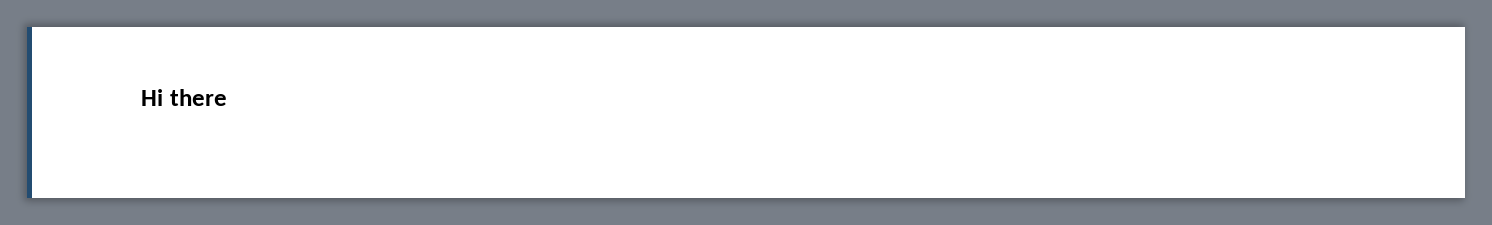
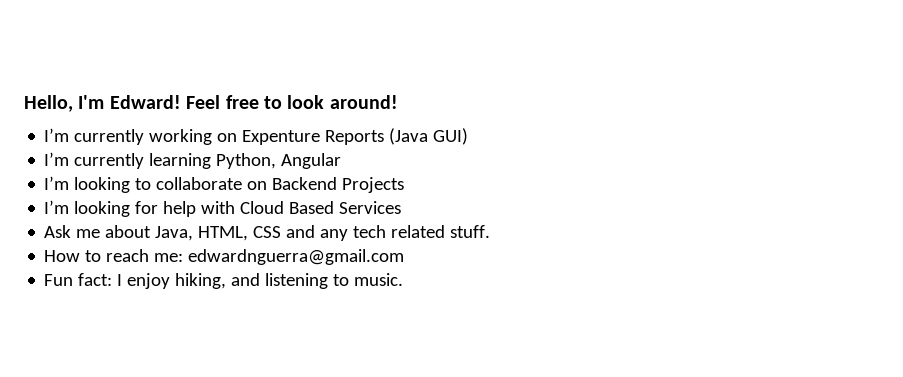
[141,89,227,106] Hi there -> [24,95,398,112] [44,128,469,145] [44,152,342,169] [44,176,405,193] [44,200,402,217] [44,225,491,241] [44,249,405,265] [44,273,404,289] Hello, I'm Edward! Feel free to look around! // I’m currently working on Expenture Reports (Java GUI) // I’m currently learning Python, Angular // I’m looking to collaborate on Backend Projects // I’m looking for help with Cloud Based Services // Ask me about Java, HTML, CSS and any tech related stuff. // How to reach me: edwardnguerra@gmail.com // Fun fact: I enjoy hiking, and listening to music.

